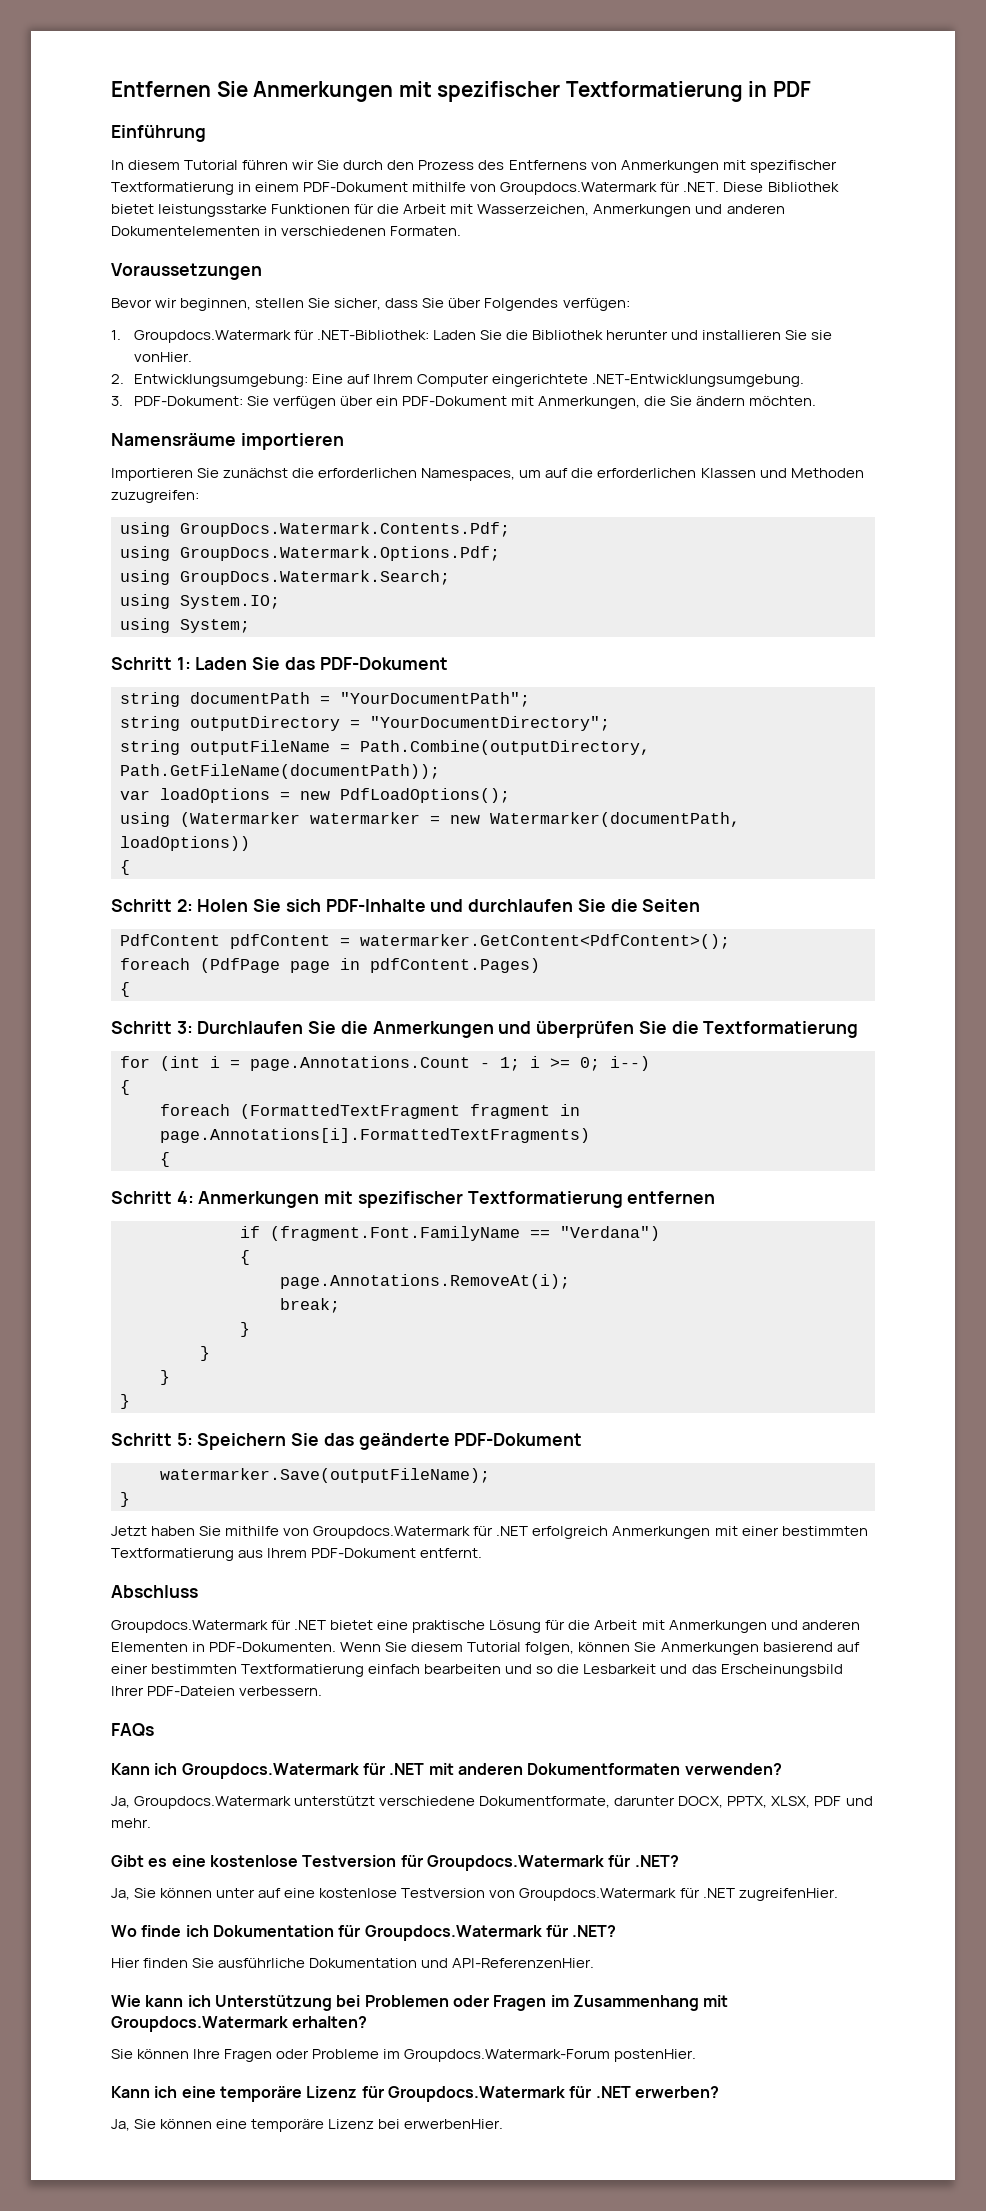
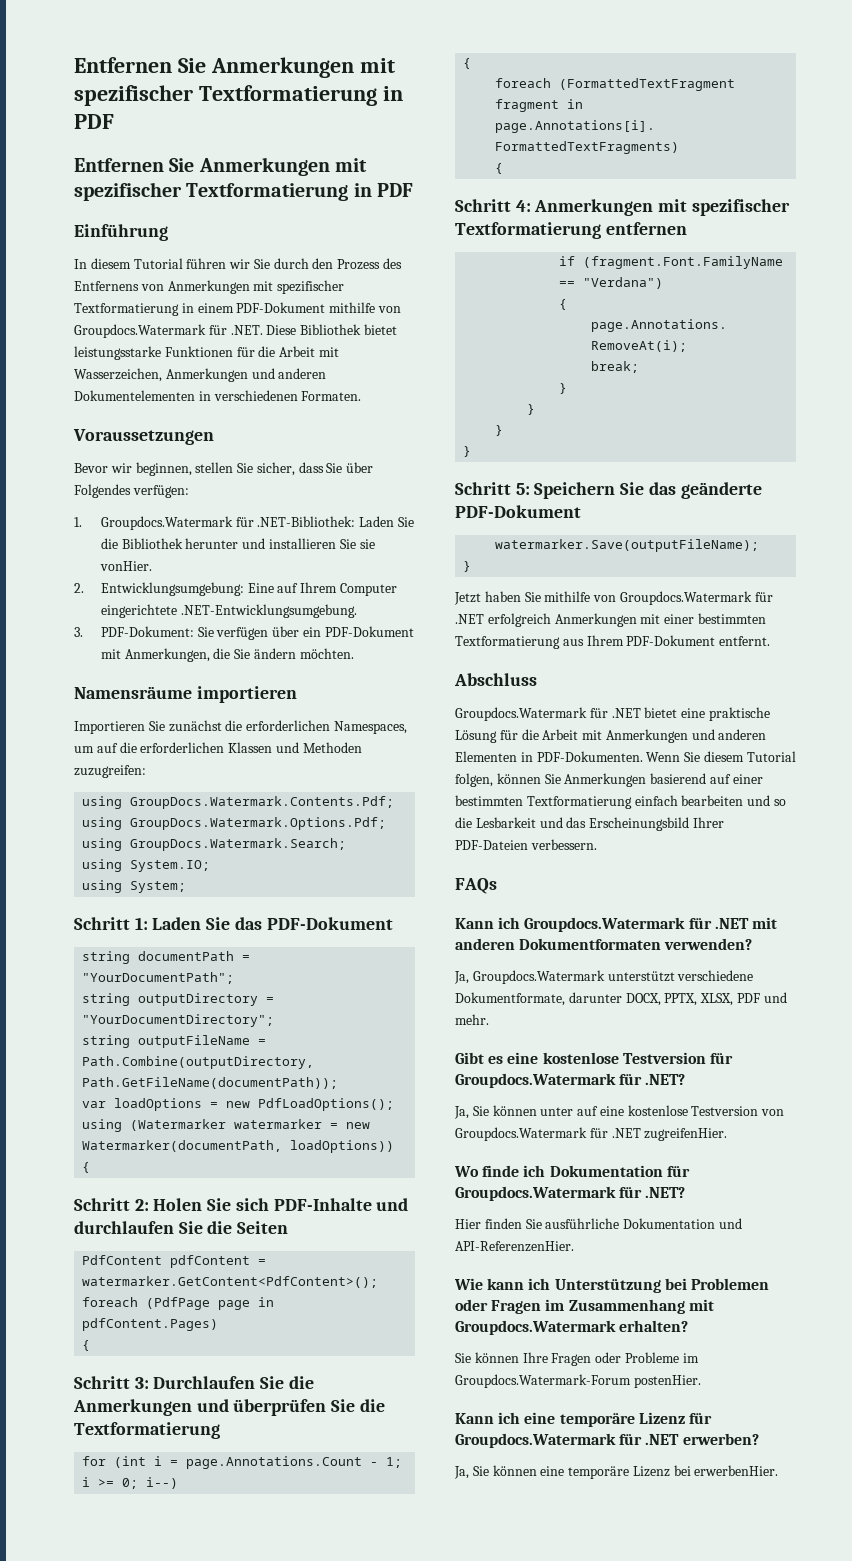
[111,81,811,102] Entfernen Sie Anmerkungen mit spezifischer Textformatierung in PDF -> [74,57,395,78] [74,85,403,106] [74,114,114,129] [74,157,367,176] [74,182,413,201] Entfernen Sie Anmerkungen mit spezifischer Textformatierung in PDF // Entfernen Sie Anmerkungen mit spezifischer Textformatierung in PDF

